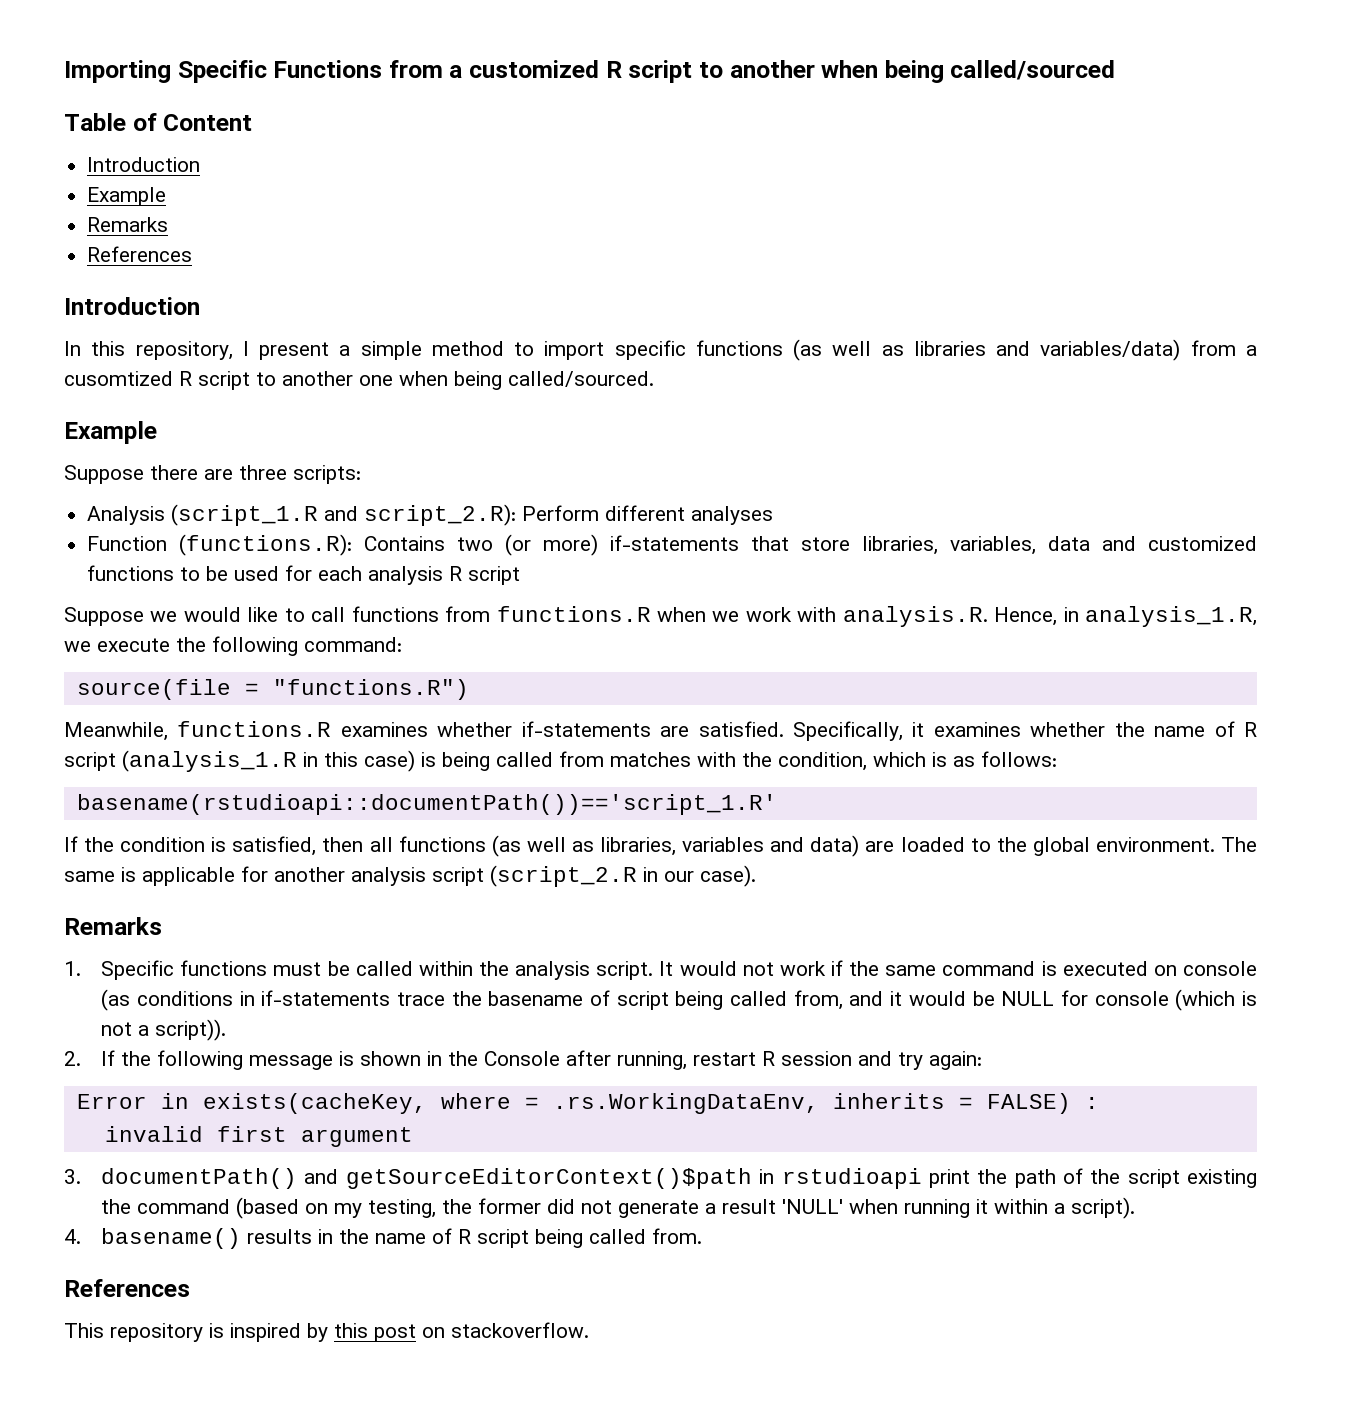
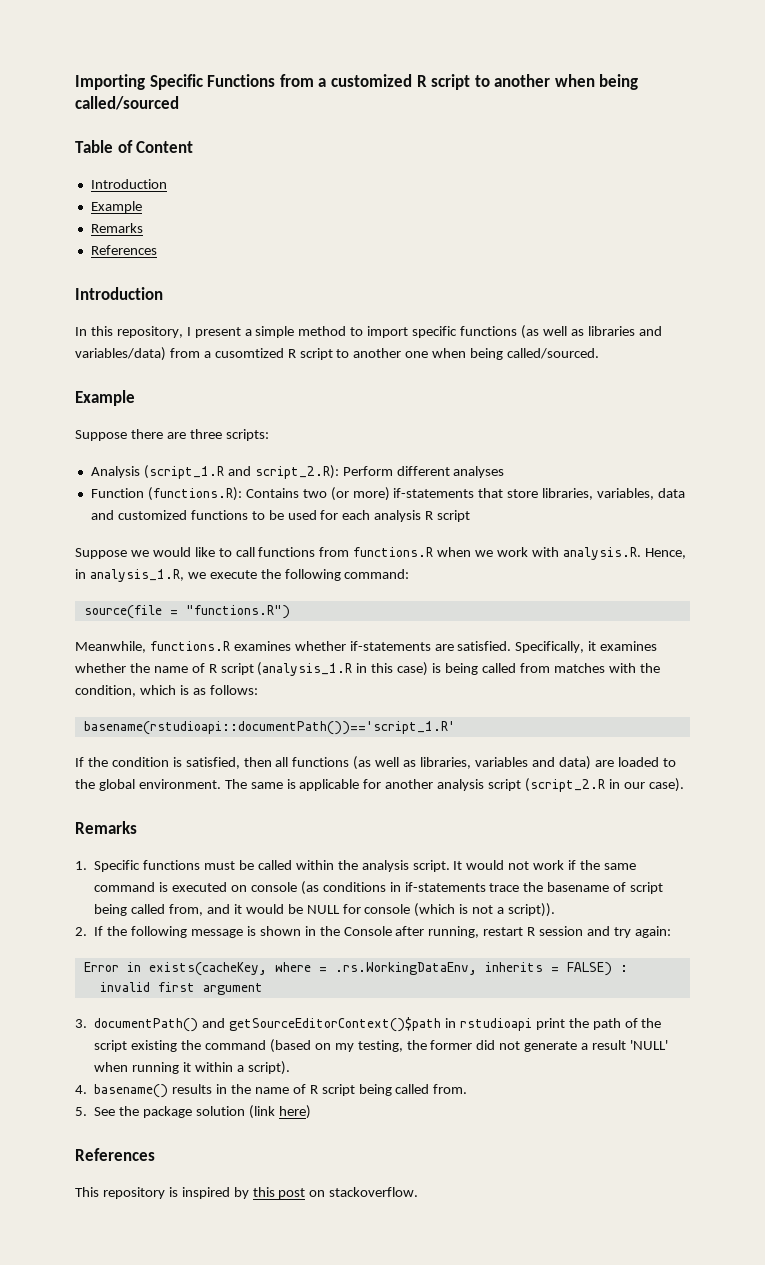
(703, 1236) none -> [75,1105,311,1119] // 5. See the package solution (link here)

